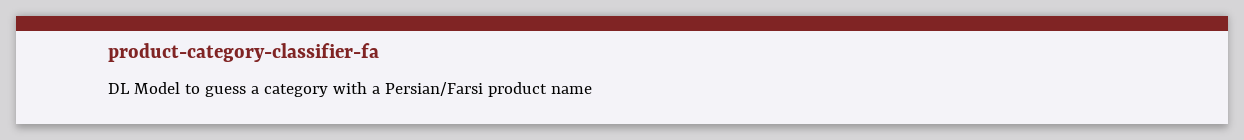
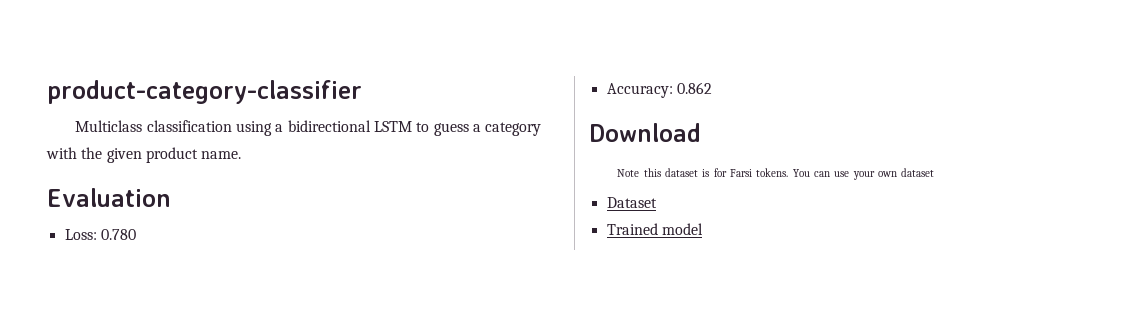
[108,43,379,62] [108,82,180,94] product-category-classifier-fa // DL Model -> [47,80,362,104] [75,120,413,136] product-category-classifier // Multiclass classification using a bidirectional LSTM
[371,82,592,97] a Persian/Farsi product name -> [81,147,242,163] [47,188,171,207] [64,229,136,240] [606,82,712,98] [589,123,701,142] [617,168,935,180] [606,197,657,208] [606,223,703,235] the given product name. // Evaluation // Loss: 0.780 // Accuracy: 0.862 // Download // Note this dataset is for Farsi tokens. You can use your own dataset // Dataset // Trained model

